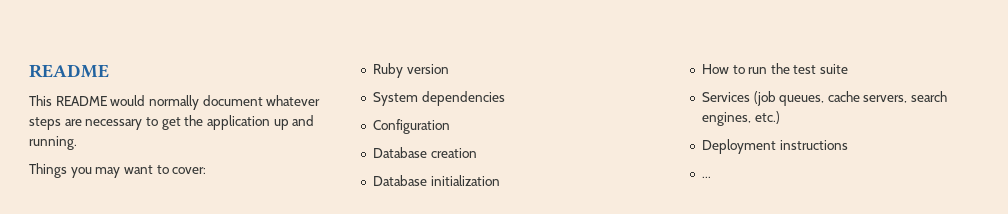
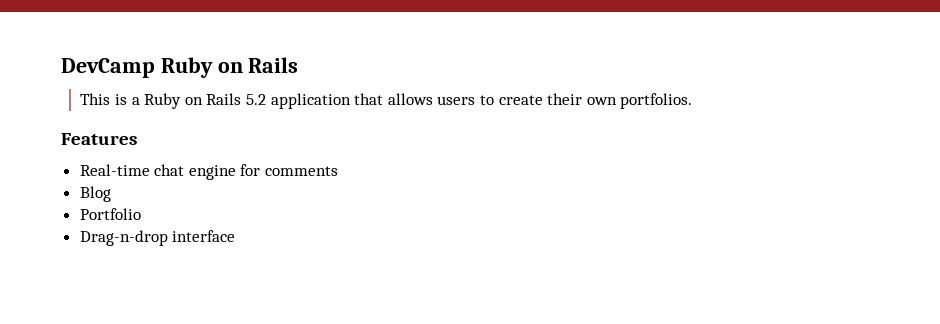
[29,64,109,78] [29,95,321,110] [29,115,315,130] [29,136,77,150] [29,163,207,178] [372,63,449,78] [372,91,505,106] [372,119,450,134] [372,147,477,158] [372,175,500,186] [701,63,849,74] [701,91,948,106] [701,111,780,126] [701,139,848,154] [701,176,711,178] README // This README would normally document whatever steps are necessary to get the application up and running. // Things you may want to cover: // Ruby version // System dependencies // Configuration // Database creation // Database initialization // How to run the test suite // Services (job queues, cache servers, search engines, etc.) // Deployment instructions // ... -> [61,57,299,78] [80,93,693,109] [61,133,137,145] [79,164,339,180] [79,186,111,202] [79,208,141,220] [79,230,236,246] DevCamp Ruby on Rails // This is a Ruby on Rails 5.2 application that allows users to create their own portfolios. // Features // Real-time chat engine for comments // Blog // Portfolio // Drag-n-drop interface

